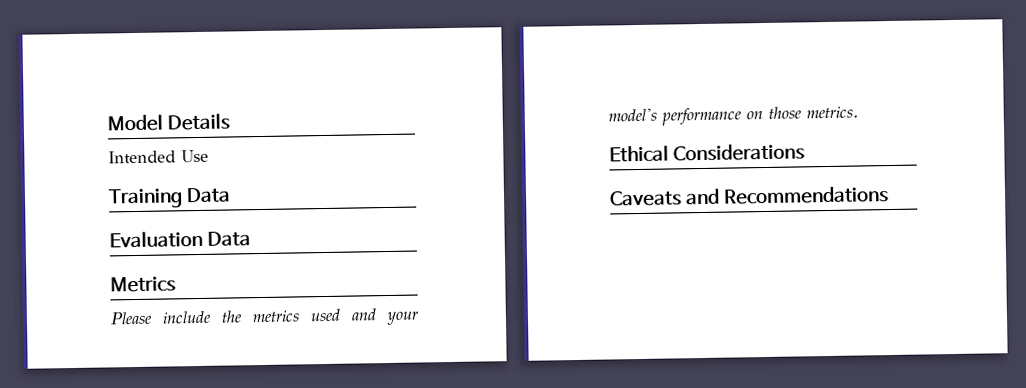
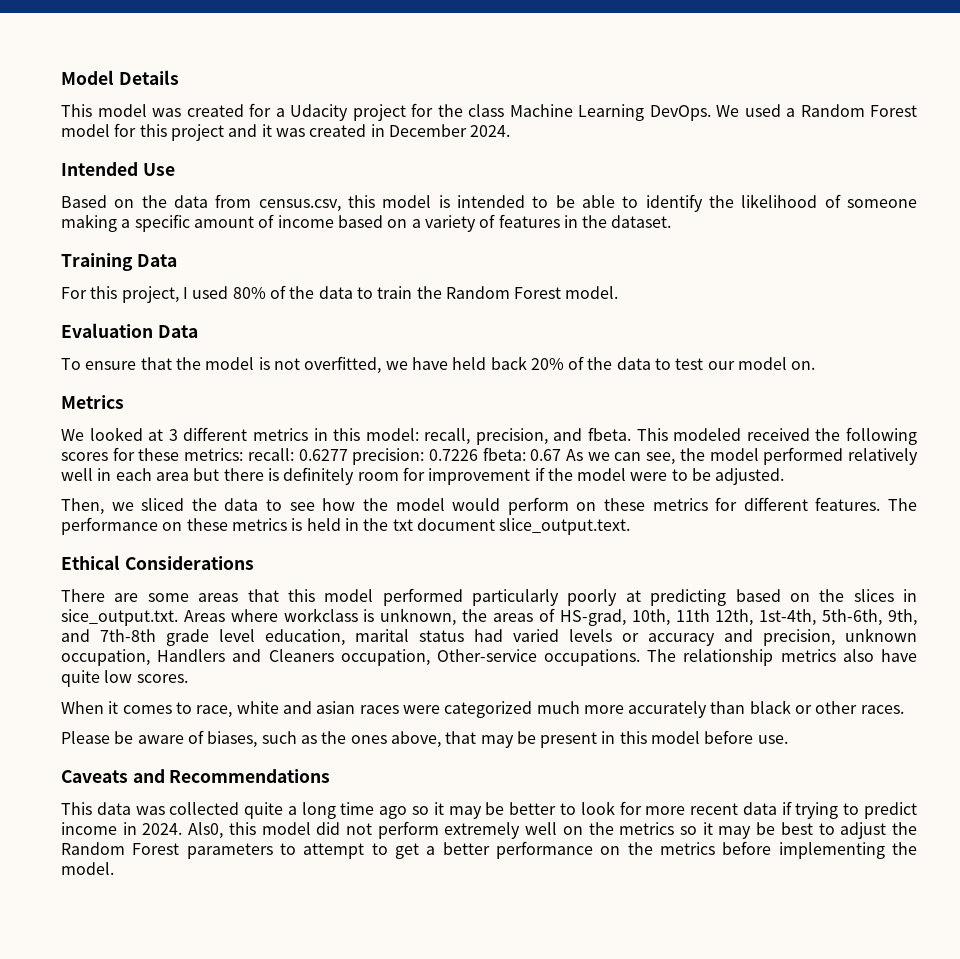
[108,149,209,164] [108,187,231,209] [109,230,251,248] [110,276,176,293] [110,308,420,326] [608,106,859,126] [609,143,805,163] [609,186,889,207] Intended Use // Training Data // Evaluation Data // Metrics // Please include the metrics used and your model's performance on those metrics. // Ethical Considerations // Caveats and Recommendations -> [61,103,917,121] [61,123,511,141] [61,162,175,176] [61,194,918,212] [61,214,672,232] [61,253,177,271] [61,285,619,303] [61,323,198,338] [61,356,816,374] [61,395,124,409] [61,427,918,445] [61,447,919,465] [61,467,785,485] [61,497,917,515] [61,517,631,535] [61,555,254,570] [61,588,917,606] [61,608,918,626] [61,628,917,646] [61,649,917,666] [61,670,188,687] [61,700,904,718] [61,730,788,748] [61,769,331,783] [61,801,917,819] [61,821,917,839] [61,841,918,859] [61,862,114,875] This model was created for a Udacity project for the class Machine Learning DevOps. We used a Random Forest model for this project and it was created in December 2024. // Intended Use // Based on the data from census.csv, this model is intended to be able to identify the likelihood of someone making a specific amount of income based on a variety of features in the dataset. // Training Data // For this project, I used 80% of the data to train the Random Forest model. // Evaluation Data // To ensure that the model is not overfitted, we have held back 20% of the data to test our model on. // Metrics // We looked at 3 different metrics in this model: recall, precision, and fbeta. This modeled received the following scores for these metrics: recall: 0.6277 precision: 0.7226 fbeta: 0.67 As we can see, the model performed relatively well in each area but there is definitely room for improvement if the model were to be adjusted. // Then, we sliced the data to see how the model would perform on these metrics for different features. The performance on these metrics is held in the txt document slice_output.text. // Ethical Considerations // There are some areas that this model performed particularly poorly at predicting based on the slices in sice_output.txt. Areas where workclass is unknown, the areas of HS-grad, 10th, 11th 12th, 1st-4th, 5th-6th, 9th, and 7th-8th grade level education, marital status had varied levels or accuracy and precision, unknown occupation, Handlers and Cleaners occupation, Other-service occupations. The relationship metrics also have quite low scores. // When it comes to race, white and asian races were categorized much more accurately than black or other races. // Please be aware of biases, such as the ones above, that may be present in this model before use. // Caveats and Recommendations // This data was collected quite a long time ago so it may be better to look for more recent data if trying to predict income in 2024. Als0, this model did not perform extremely well on the metrics so it may be best to adjust the Random Forest parameters to attempt to get a better performance on the metrics before implementing the model.

